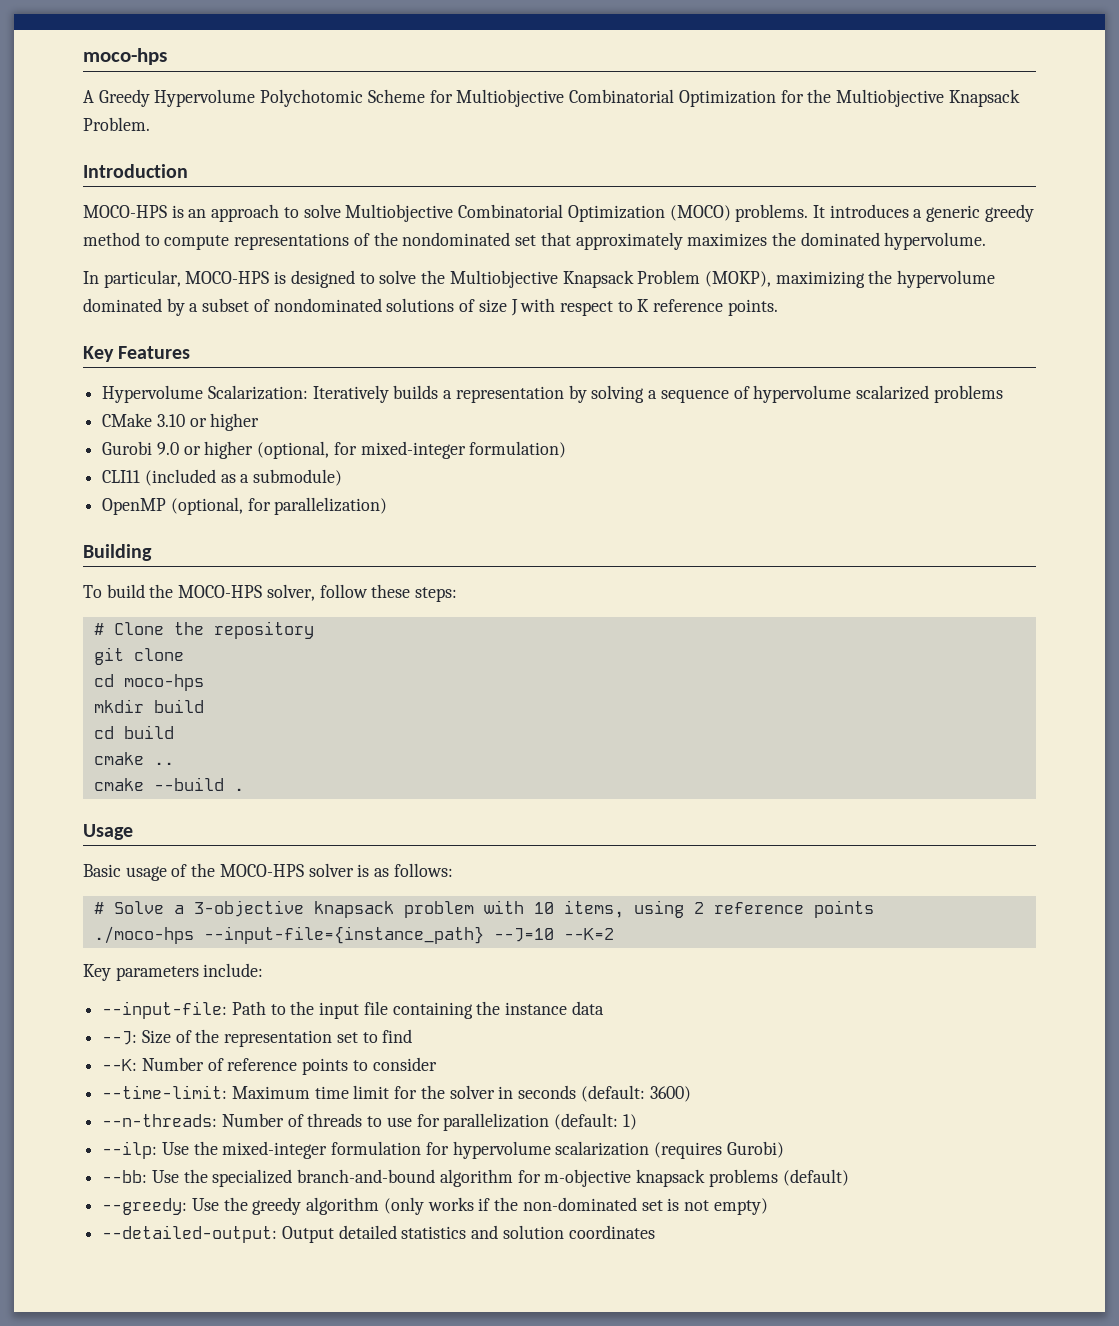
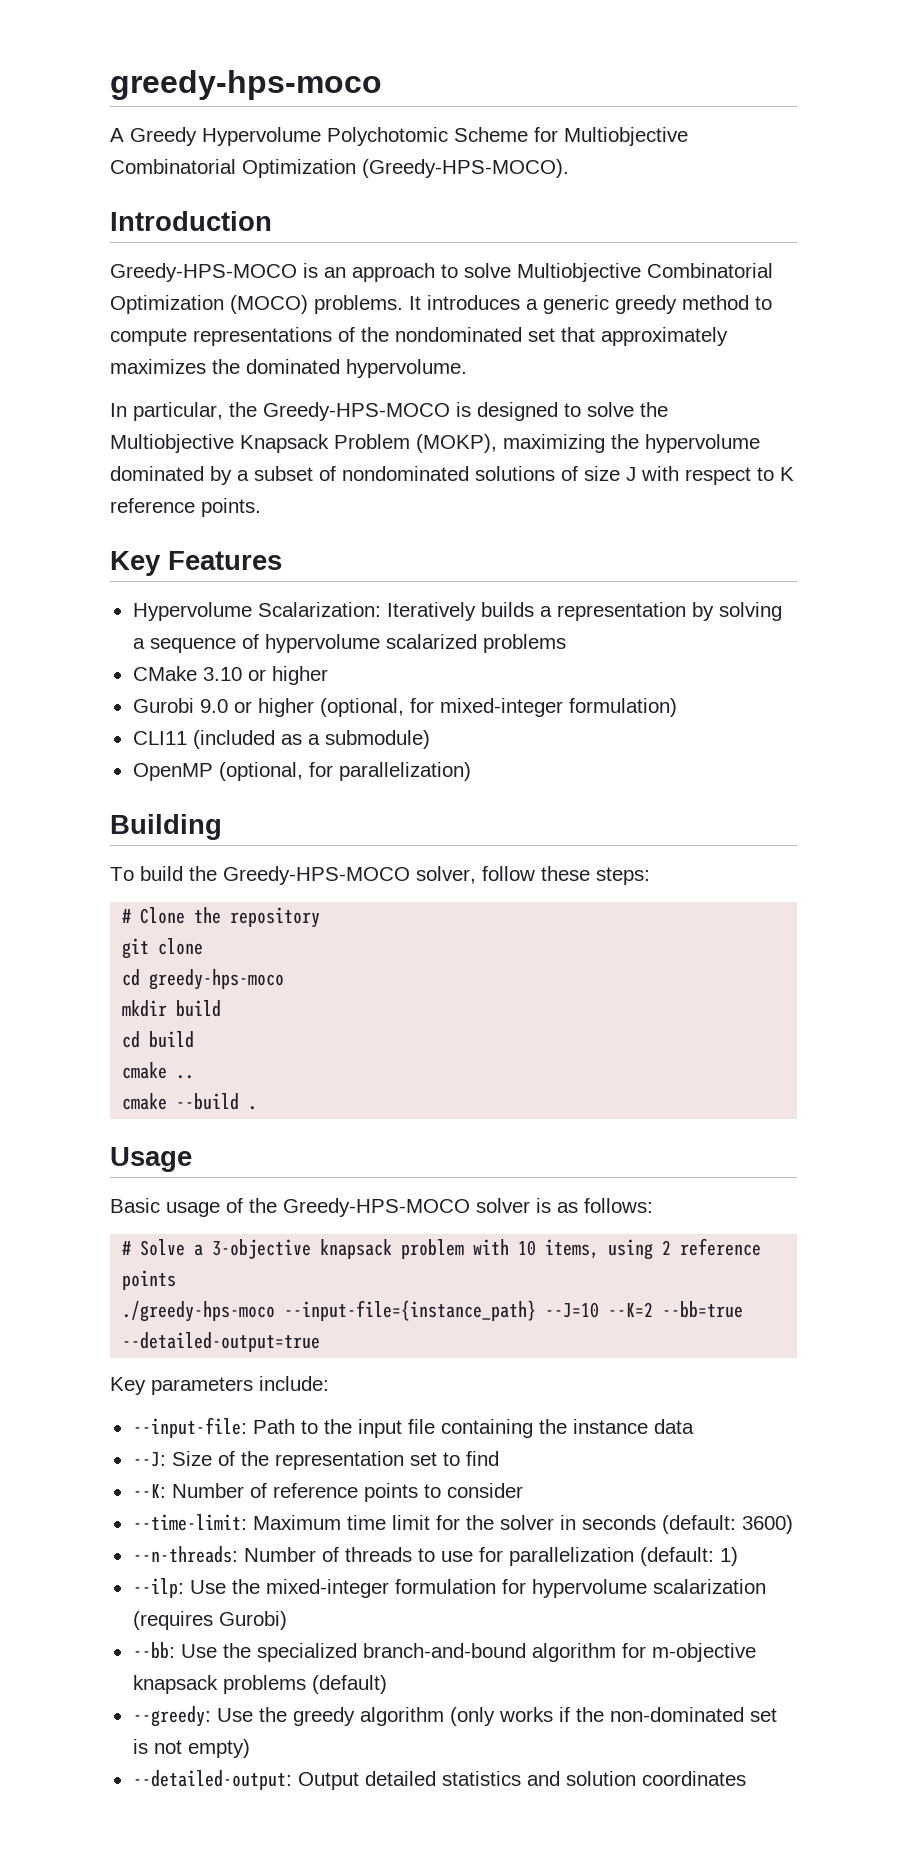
[83,48,167,65] moco-hps -> [110,70,382,100] greedy-hps-moco
[780,89,1020,107] [83,117,150,131] for the Multiobjective Knapsack Problem. -> [362,159,569,178] (Greedy-HPS-MOCO).
[83,205,167,218] MOCO-HPS -> [110,263,297,282] Greedy-HPS-MOCO
[185,271,270,284] MOCO-HPS -> [229,402,450,421] the Greedy-HPS-MOCO
[178,585,263,598] MOCO-HPS -> [223,866,410,885] Greedy-HPS-MOCO
[123,674,204,691] moco-hps -> [149,969,285,990] greedy-hps-moco
[219,864,304,877] MOCO-HPS -> [283,1198,470,1217] Greedy-HPS-MOCO
[93,926,194,944] ./moco-hps -> [122,1301,276,1322] ./greedy-hps-moco
(614, 934) none -> [662,1301,744,1318] [122,1332,321,1352] --bb=true --detailed-output=true

